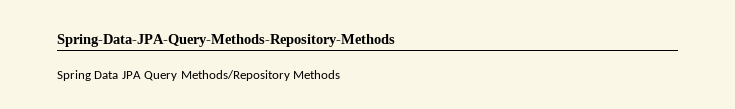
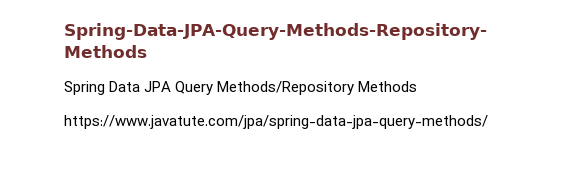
(340, 74) none -> [64,115,488,129] // https://www.javatute.com/jpa/spring-data-jpa-query-methods/

